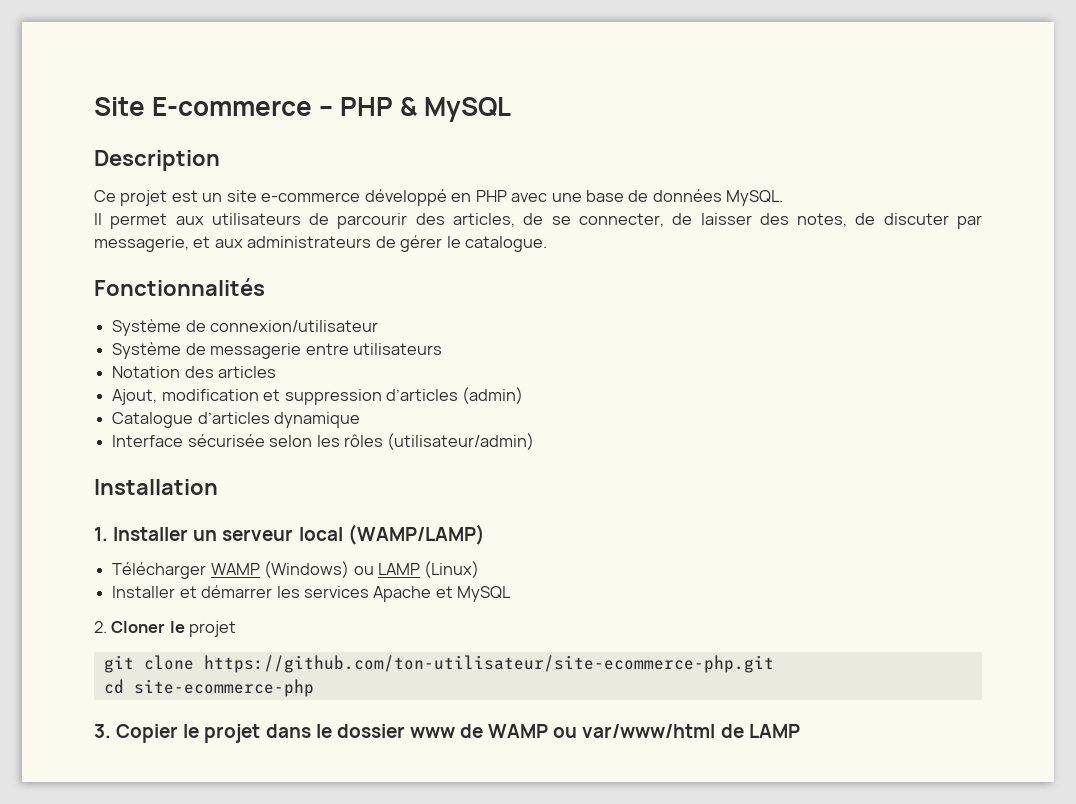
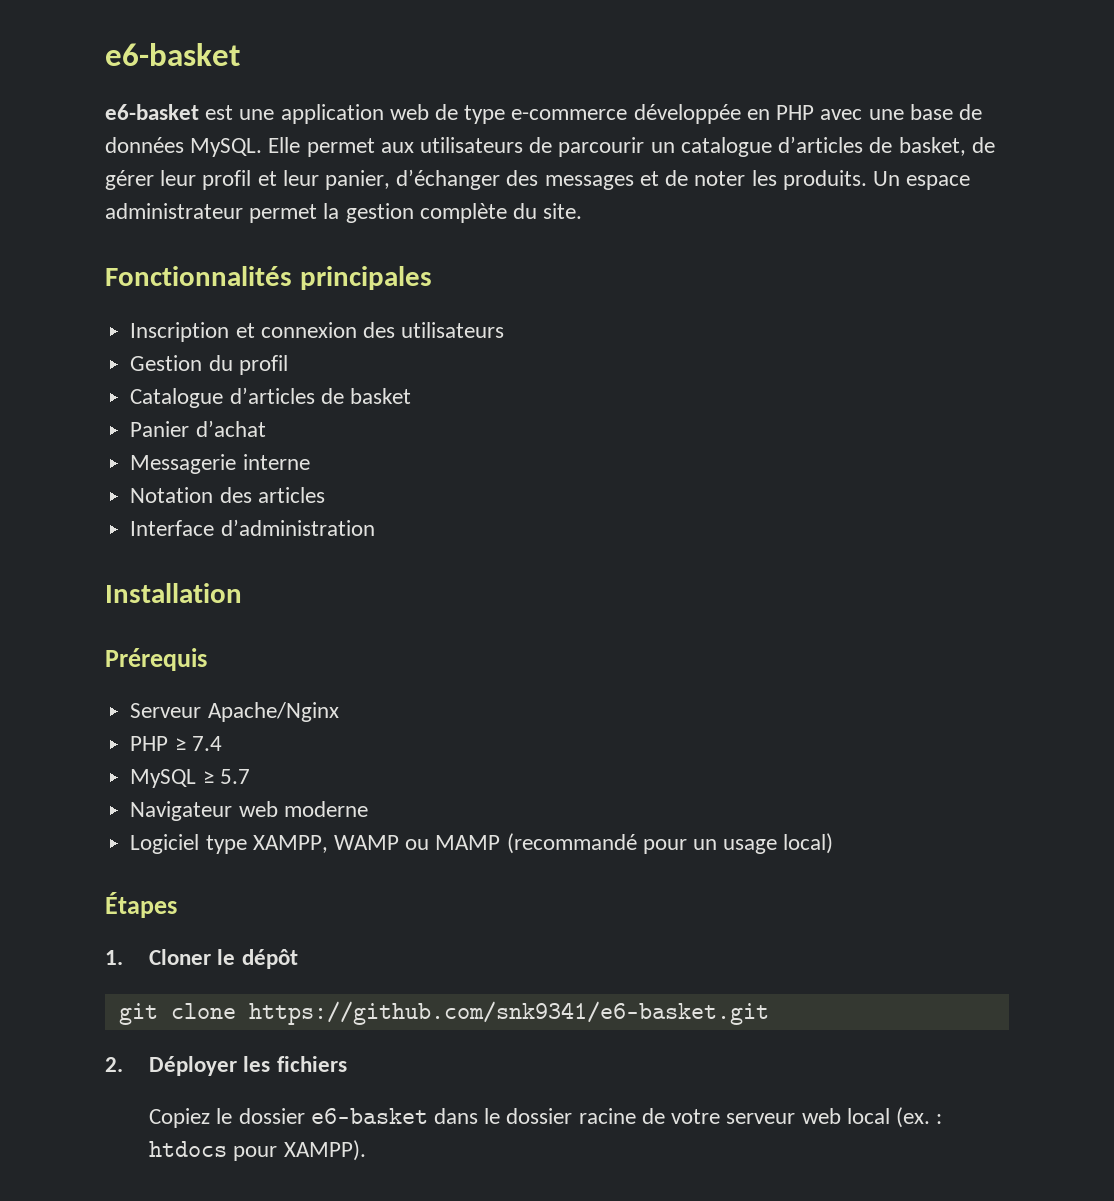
[94,97,512,122] [94,150,220,171] [94,189,447,206] Site E-commerce – PHP & MySQL // Description // Ce projet est un site e-commerce développé -> [105,43,240,66] [105,104,741,124] e6-basket // e6-basket est une application web de type e-commerce développée
[94,213,102,225] // Il -> [268,137,301,153] Elle
[415,213,982,229] [94,235,548,252] [94,278,265,296] [112,319,379,336] [112,342,442,359] [112,366,277,378] [112,387,524,405] [112,412,361,428] [112,433,535,450] [94,479,218,495] [94,524,485,545] [112,561,480,579] [112,585,512,602] [94,621,107,633] des articles, de se connecter, de laisser des notes, de discuter par messagerie, et aux administrateurs de gérer le catalogue. // Fonctionnalités // Système de connexion/utilisateur // Système de messagerie entre utilisateurs // Notation des articles // Ajout, modification et suppression d’articles (admin) // Catalogue d’articles dynamique // Interface sécurisée selon les rôles (utilisateur/admin) // Installation // 1. Installer un serveur local (WAMP/LAMP) // Télécharger WAMP (Windows) ou LAMP (Linux) // Installer et démarrer les services Apache et MySQL // 2. -> [650,136,995,157] [105,169,971,190] [105,203,583,223] [105,266,432,290] [130,322,505,342] [130,355,288,375] [130,387,411,408] [130,420,266,437] [130,454,310,474] [130,487,325,503] [130,519,375,536] [105,583,242,603] [105,648,207,671] [130,702,339,722] [130,736,222,751] [130,769,250,788] [130,801,368,821] [130,833,834,854] [105,892,177,918] [105,950,123,965] un catalogue d’articles de basket, de gérer leur profil et leur panier, d’échanger des messages et de noter les produits. Un espace administrateur permet la gestion complète du site. // Fonctionnalités principales // Inscription et connexion des utilisateurs // Gestion du profil // Catalogue d’articles de basket // Panier d’achat // Messagerie interne // Notation des articles // Interface d’administration // Installation // Prérequis // Serveur Apache/Nginx // PHP ≥ 7.4 // MySQL ≥ 5.7 // Navigateur web moderne // Logiciel type XAMPP, WAMP ou MAMP (recommandé pour un usage local) // Étapes // 1.
[189,621,237,637] projet -> [241,949,298,969] dépôt
[203,655,774,673] [103,679,314,697] [94,724,800,743] https://github.com/ton-utilisateur/site-ecommerce-php.git // cd site-ecommerce-php // 3. Copier le projet dans le dossier www de WAMP ou var/www/html de LAMP -> [248,1001,769,1025] [105,1056,347,1076] [149,1107,943,1128] [149,1140,366,1161] https://github.com/snk9341/e6-basket.git // 2. Déployer les fichiers // Copiez le dossier e6-basket dans le dossier racine de votre serveur web local (ex. : htdocs pour XAMPP).

